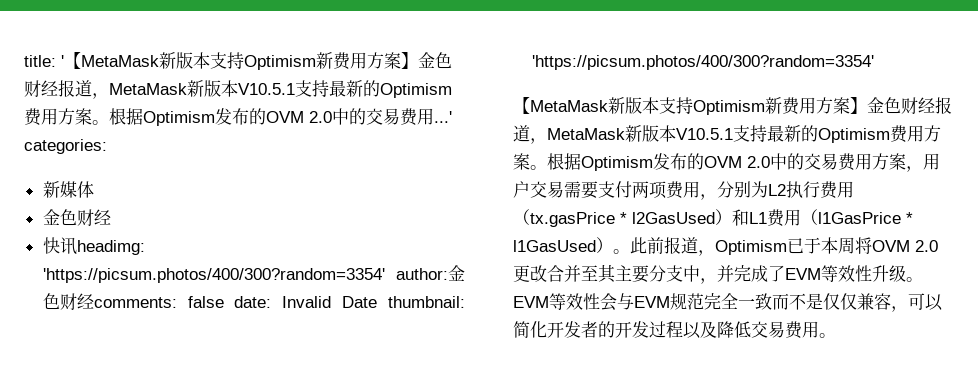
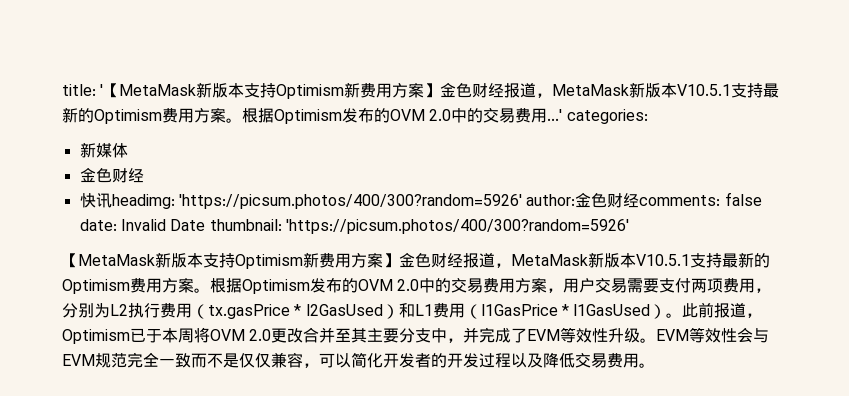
[42,268,385,283] 'https://picsum.photos/400/300?random=3354' -> [178,194,522,209] 'https://picsum.photos/400/300?random=5926'
[531,55,874,70] 'https://picsum.photos/400/300?random=3354' -> [285,219,629,234] 'https://picsum.photos/400/300?random=5926'

